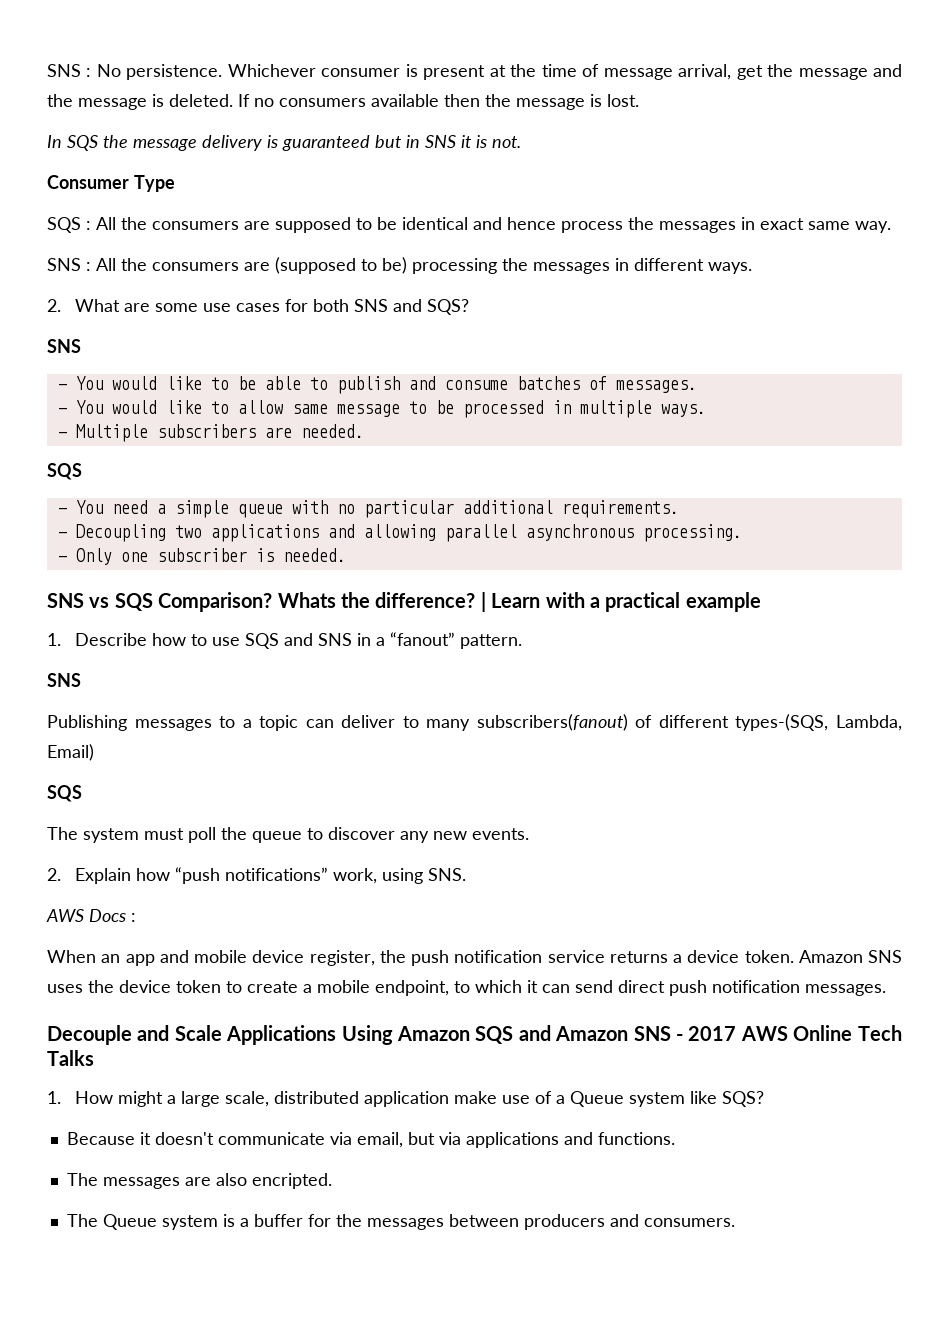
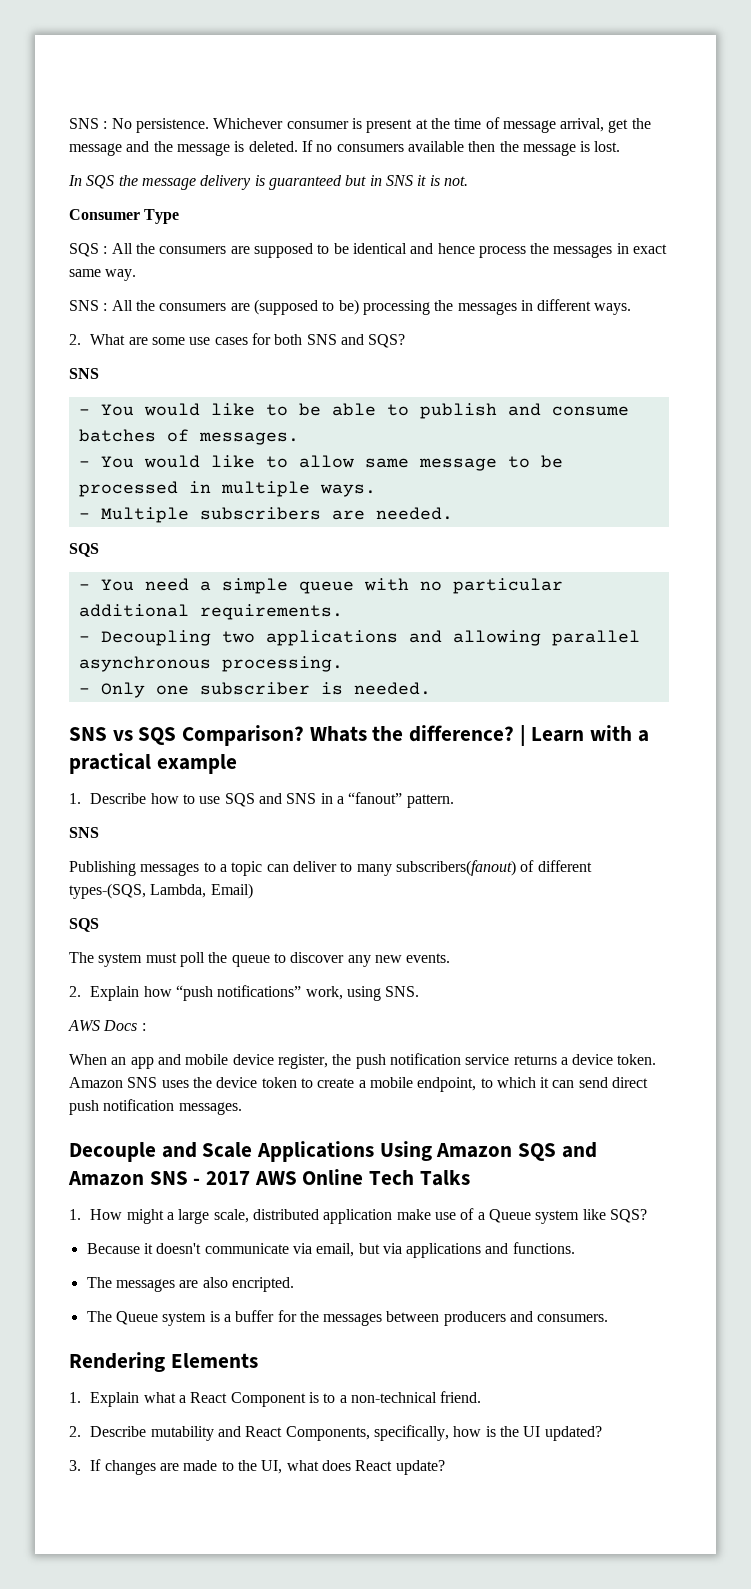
(735, 1222) none -> [69,1352,258,1372] [69,1391,482,1407] [69,1425,602,1441] [69,1459,445,1475] // Rendering Elements // 1. Explain what a React Component is to a non-technical friend. // 2. Describe mutability and React Components, specifically, how is the UI updated? // 3. If changes are made to the UI, what does React update?

